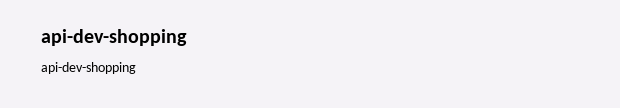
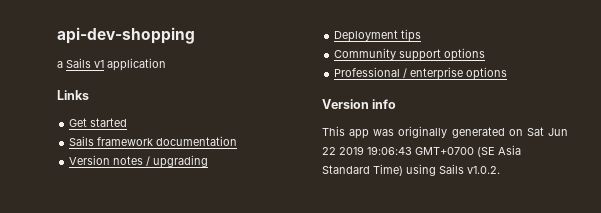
[41,62,136,74] api-dev-shopping -> [57,58,166,71] [57,90,89,100] [69,118,128,127] [69,136,238,146] [69,155,209,168] [334,29,422,42] [334,48,486,61] [334,67,508,80] [322,99,397,109] [322,126,568,139] [322,145,521,157] [322,164,500,176] a Sails v1 application // Links // Get started // Sails framework documentation // Version notes / upgrading // Deployment tips // Community support options // Professional / enterprise options // Version info // This app was originally generated on Sat Jun 22 2019 19:06:43 GMT+0700 (SE Asia Standard Time) using Sails v1.0.2.

